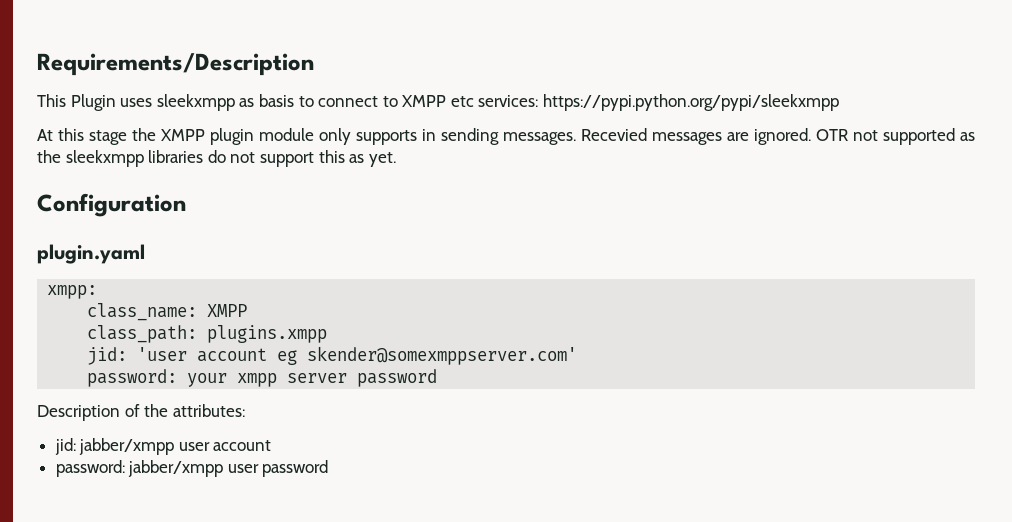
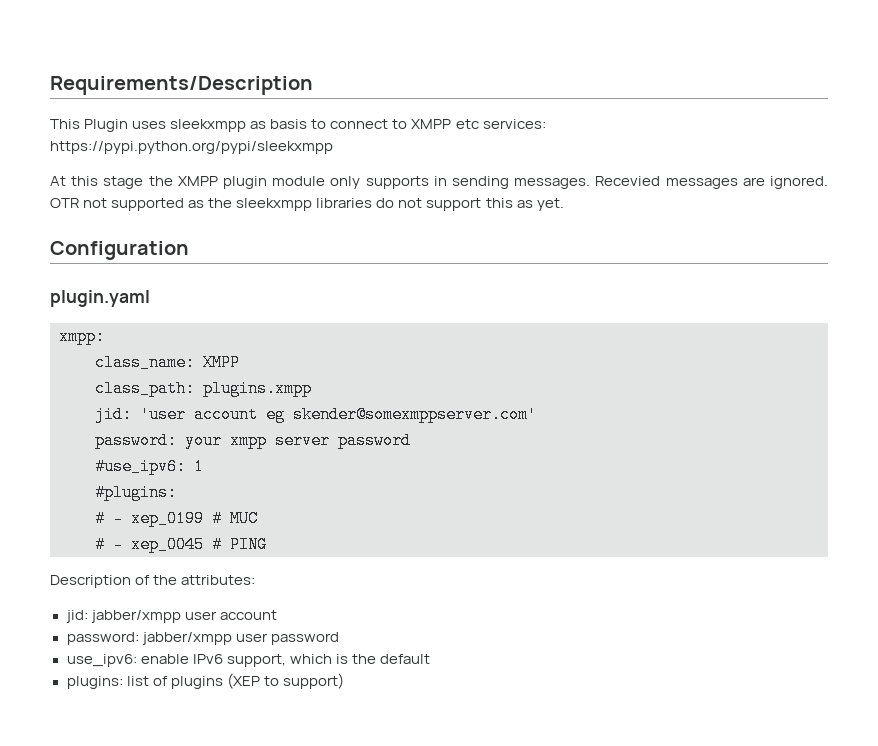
(438, 378) none -> [95,458,204,475] [95,484,177,501] [95,510,258,527] [95,536,267,553] // #use_ipv6: 1 // #plugins: // # - xep_0199 # MUC // # - xep_0045 # PING
(329, 468) none -> [66,654,430,667] [66,673,344,689] // use_ipv6: enable IPv6 support, which is the default // plugins: list of plugins (XEP to support)

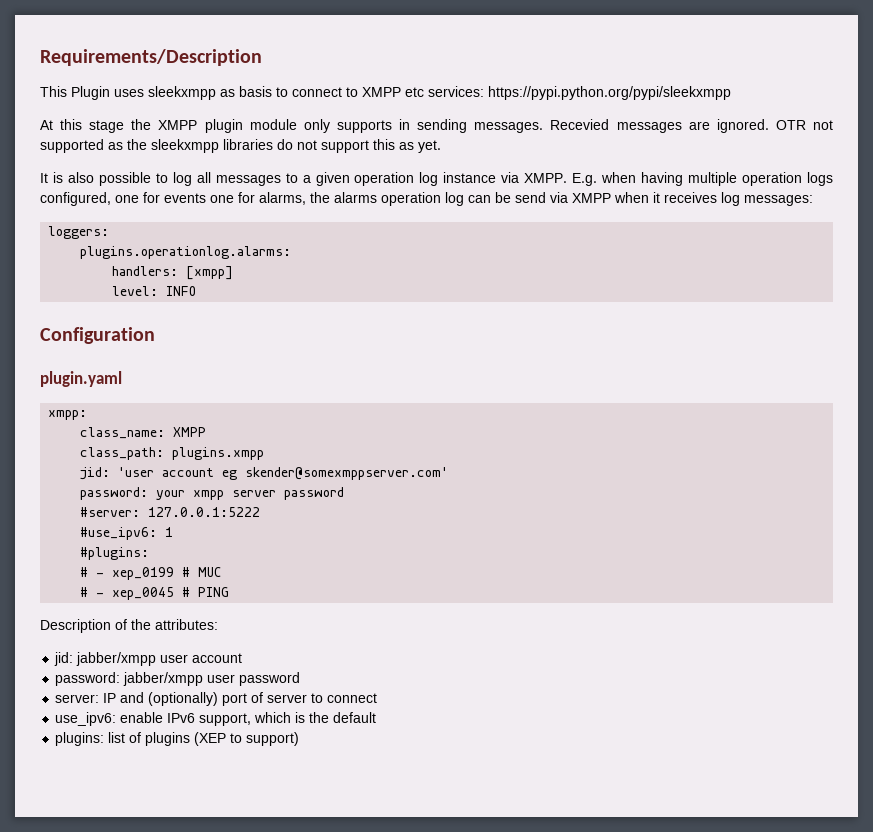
(564, 204) none -> [40,172,834,186] [40,192,813,206] [48,226,110,239] [80,246,292,259] [112,266,234,280] [112,286,197,296] // It is also possible to log all messages to a given operation log instance via XMPP. E.g. when having multiple operation logs configured, one for events one for alarms, the alarms operation log can be send via XMPP when it receives log messages: // loggers: // plugins.operationlog.alarms: // handlers: [xmpp] // level: INFO
(411, 440) none -> [80,507,261,517] // #server: 127.0.0.1:5222
(339, 638) none -> [55,692,378,706] // server: IP and (optionally) port of server to connect

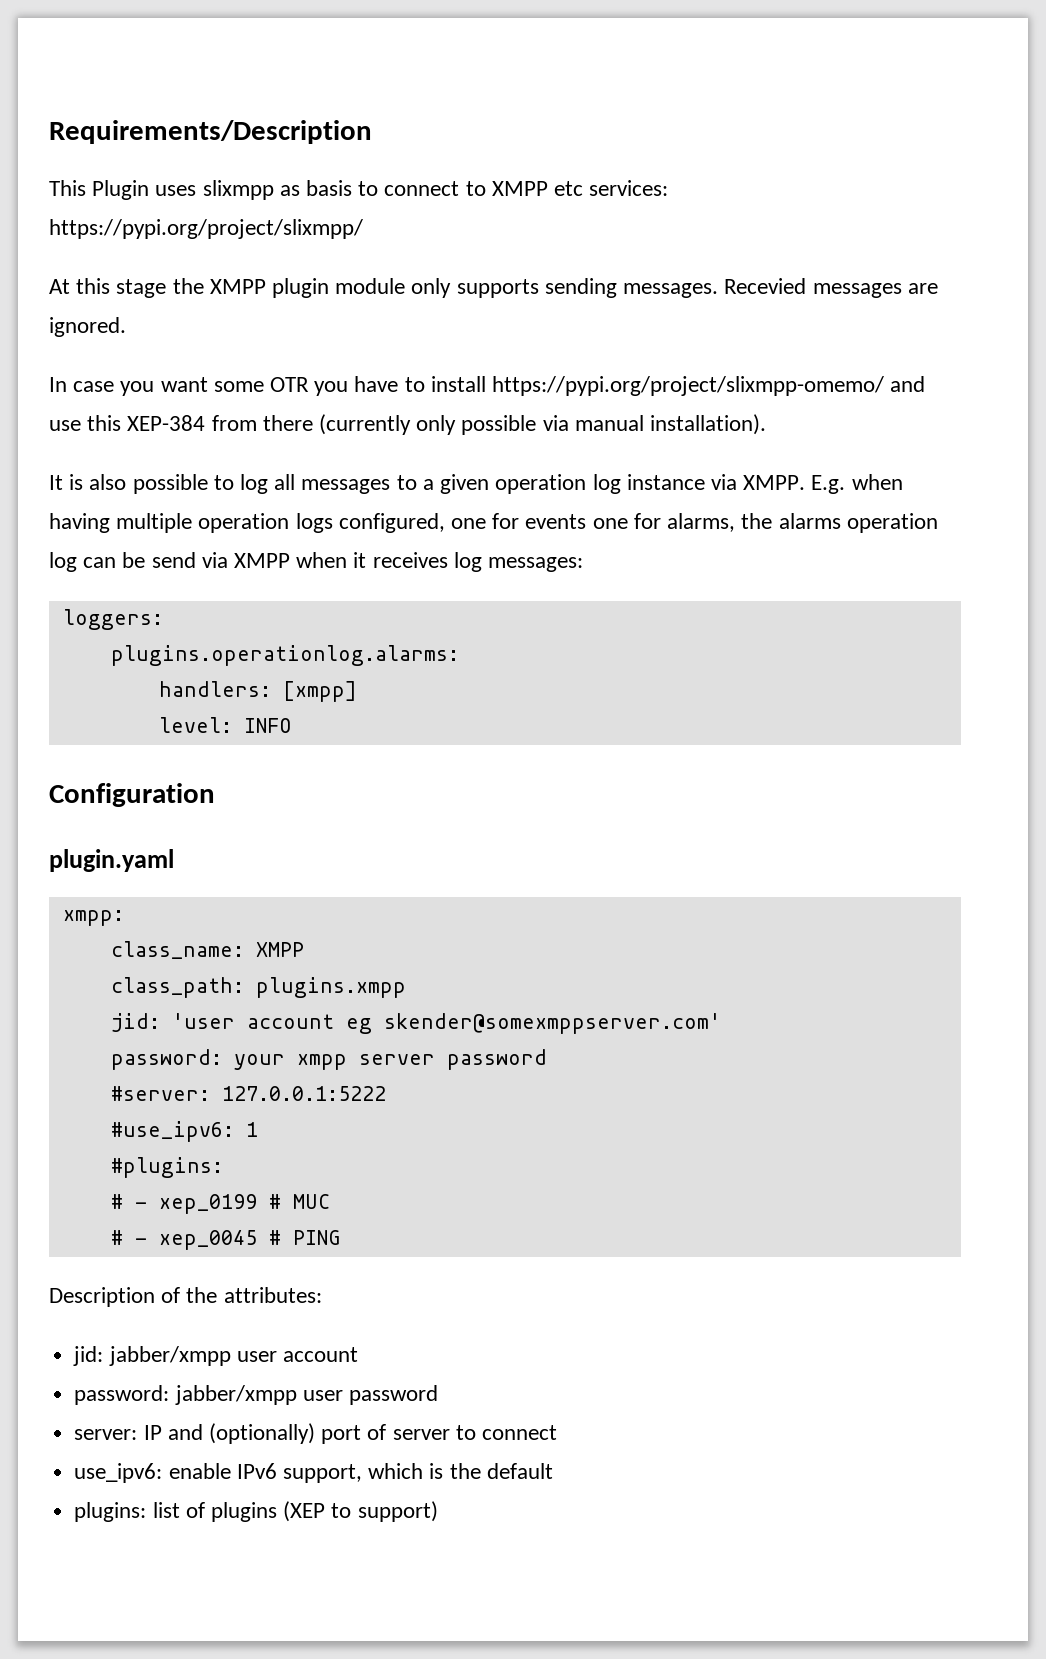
[148,86,216,100] sleekxmpp -> [202,180,274,200] slixmpp
[488,86,731,100] https://pypi.python.org/pypi/sleekxmpp -> [49,219,363,239] https://pypi.org/project/slixmpp/
[399,119,411,130] in -> (539, 288) none
[775,120,834,130] [40,139,441,153] OTR not supported as the sleekxmpp libraries do not support this as yet. -> [49,376,926,396] [49,414,767,435] // In case you want some OTR you have to install https://pypi.org/project/slixmpp-omemo/ and use this XEP-384 from there (currently only possible via manual installation).

